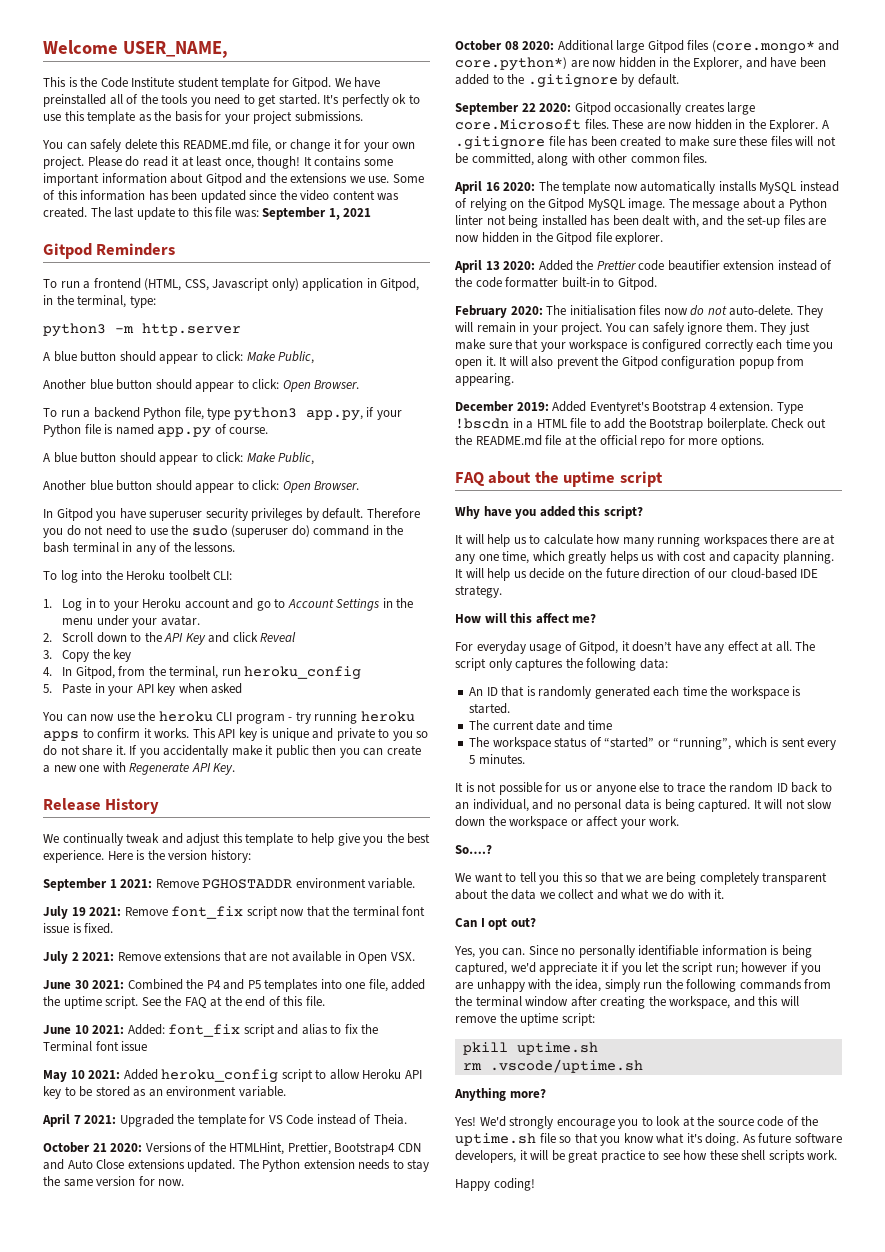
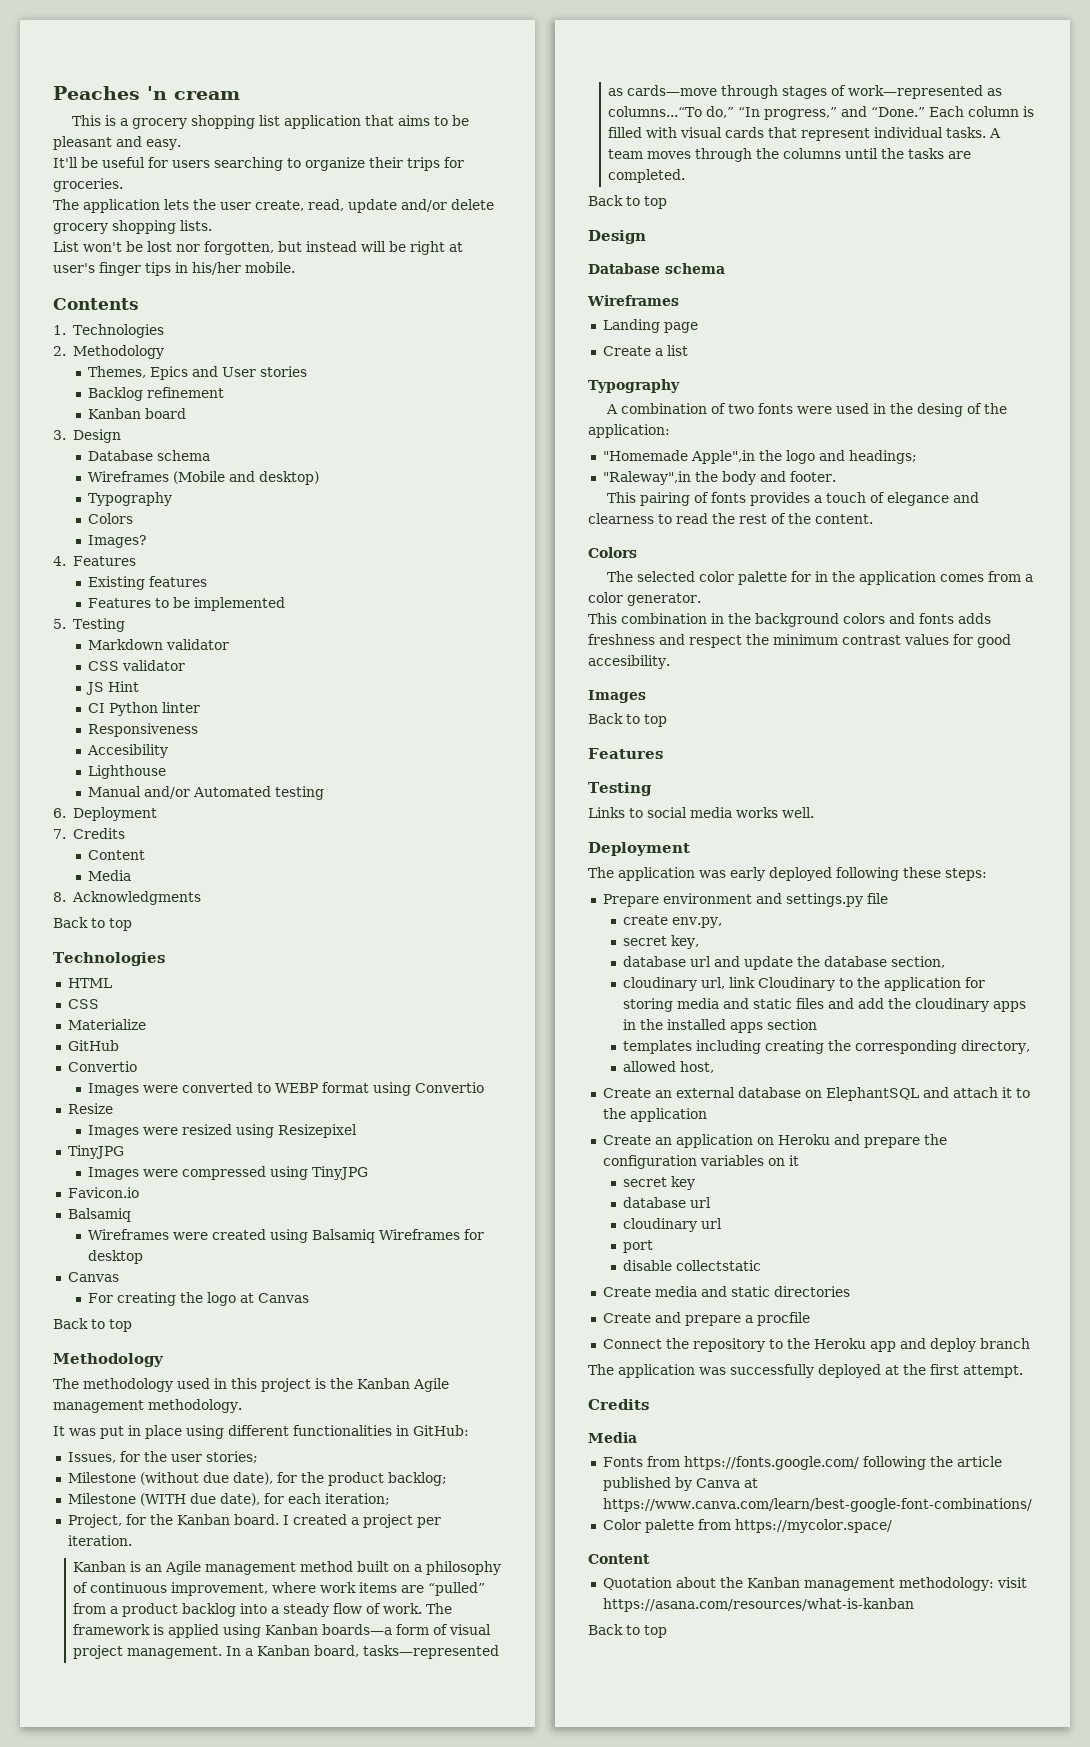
[43,40,228,58] Welcome USER_NAME, -> [53,86,240,100] Peaches 'n cream
[80,77,381,90] [43,94,420,107] [43,111,363,124] [42,139,416,152] [43,156,393,169] [43,173,424,186] [43,190,400,203] [43,207,372,220] [43,243,176,259] [43,278,420,291] [43,295,156,308] [43,323,241,337] [43,351,315,364] [43,379,360,392] [43,407,402,421] [43,424,269,438] [43,452,315,465] [43,480,360,493] [43,508,420,521] [43,525,404,538] [43,542,236,555] [43,570,233,583] [43,598,414,611] [62,615,200,628] [43,632,297,645] [43,649,132,662] [43,666,362,680] [43,683,243,696] [42,711,415,724] [43,728,429,741] [43,745,421,758] [43,762,236,775] [43,798,160,814] [43,833,431,846] [43,850,251,863] [43,878,416,891] [43,906,426,919] [43,923,114,934] [43,951,415,964] [43,979,426,992] [43,996,325,1009] [43,1024,379,1037] [43,1041,148,1052] [43,1069,422,1083] [43,1086,286,1099] [42,1114,407,1127] [43,1142,421,1155] [43,1159,430,1172] [43,1176,185,1187] [455,40,840,54] [455,57,826,71] [455,74,679,88] [455,102,756,115] [455,119,830,132] [455,136,836,150] [455,153,708,166] [454,181,839,194] [455,198,827,211] [455,215,827,228] [455,232,664,245] [454,260,833,273] [455,277,657,290] [455,305,823,318] [455,322,810,335] [455,339,834,352] [455,356,805,369] [455,373,514,386] [455,401,803,414] [455,418,826,431] [455,435,764,448] [455,471,663,487] [455,506,643,519] [455,534,836,547] [455,551,834,564] [455,568,819,581] [455,585,502,598] [455,613,597,624] [455,641,816,654] [455,658,668,671] [469,686,802,699] [469,703,511,714] [469,720,613,731] [469,737,837,750] [469,754,525,764] [455,782,832,795] [455,799,833,812] [455,816,680,829] [455,845,492,854] [455,872,828,885] [455,889,725,900] [455,918,536,930] [454,945,812,958] [455,962,822,975] [455,979,832,992] [455,996,799,1009] [455,1013,595,1026] [462,1042,598,1055] [462,1059,643,1073] [454,1088,546,1101] [454,1116,819,1129] [455,1133,842,1146] [455,1150,838,1163] [455,1178,535,1191] the Code Institute student template for Gitpod. We have preinstalled all of the tools you need to get started. It's perfectly ok to use this template as the basis for your project submissions. // You can safely delete this README.md file, or change it for your own project. Please do read it at least once, though! It contains some important information about Gitpod and the extensions we use. Some of this information has been updated since the video content was created. The last update to this file was: September 1, 2021 // Gitpod Reminders // To run a frontend (HTML, CSS, Javascript only) application in Gitpod, in the terminal, type: // python3 -m http.server // A blue button should appear to click: Make Public, // Another blue button should appear to click: Open Browser. // To run a backend Python file, type python3 app.py, if your Python file is named app.py of course. // A blue button should appear to click: Make Public, // Another blue button should appear to click: Open Browser. // In Gitpod you have superuser security privileges by default. Therefore you do not need to use the sudo (superuser do) command in the bash terminal in any of the lessons. // To log into the Heroku toolbelt CLI: // 1. Log in to your Heroku account and go to Account Settings in the menu under your avatar. // 2. Scroll down to the API Key and click Reveal // 3. Copy the key // 4. In Gitpod, from the terminal, run heroku_config // 5. Paste in your API key when asked // You can now use the heroku CLI program - try running heroku apps to confirm it works. This API key is unique and private to you so do not share it. If you accidentally make it public then you can create a new one with Regenerate API Key. // Release History // We continually tweak and adjust this template to help give you the best experience. Here is the version history: // September 1 2021: Remove PGHOSTADDR environment variable. // July 19 2021: Remove font_fix script now that the terminal font issue is fixed. // July 2 2021: Remove extensions that are not available in Open VSX. // June 30 2021: Combined the P4 and P5 templates into one file, added the uptime script. See the FAQ at the end of this file. // June 10 2021: Added: font_fix script and alias to fix the Terminal font issue // May 10 2021: Added heroku_config script to allow Heroku API key to be stored as an environment variable. // April 7 2021: Upgraded the template for VS Code instead of Theia. // October 21 2020: Versions of the HTMLHint, Prettier, Bootstrap4 CDN and Auto Close extensions updated. The Python extension needs to stay the same version for now. // October 08 2020: Additional large Gitpod files (core.mongo* and core.python*) are now hidden in the Explorer, and have been added to the .gitignore by default. // September 22 2020: Gitpod occasionally creates large core.Microsoft files. These are now hidden in the Explorer. A .gitignore file has been created to make sure these files will not be committed, along with other common files. // April 16 2020: The template now automatically installs MySQL instead of relying on the Gitpod MySQL image. The message about a Python linter not being installed has been dealt with, and the set-up files are now hidden in the Gitpod file explorer. // April 13 2020: Added the Prettier code beautifier extension instead of the code formatter built-in to Gitpod. // February 2020: The initialisation files now do not auto-delete. They will remain in your project. You can safely ignore them. They just make sure that your workspace is configured correctly each time you open it. It will also prevent the Gitpod configuration popup from appearing. // December 2019: Added Eventyret's Bootstrap 4 extension. Type !bscdn in a HTML file to add the Bootstrap boilerplate. Check out the README.md file at the official repo for more options. // FAQ about the uptime script // Why have you added this script? // It will help us to calculate how many running workspaces there are at any one time, which greatly helps us with cost and capacity planning. It will help us decide on the future direction of our cloud-based IDE strategy. // How will this affect me? // For everyday usage of Gitpod, it doesn’t have any effect at all. The script only captures the following data: // An ID that is randomly generated each time the workspace is started. // The current date and time // The workspace status of “started” or “running”, which is sent every 5 minutes. // It is not possible for us or anyone else to trace the random ID back to an individual, and no personal data is being captured. It will not slow down the workspace or affect your work. // So….? // We want to tell you this so that we are being completely transparent about the data we collect and what we do with it. // Can I opt out? // Yes, you can. Since no personally identifiable information is being captured, we'd appreciate it if you let the script run; however if you are unhappy with the idea, simply run the following commands from the terminal window after creating the workspace, and this will remove the uptime script: // pkill uptime.sh // rm .vscode/uptime.sh // Anything more? // Yes! We'd strongly encourage you to look at the source code of the uptime.sh file so that you know what it's doing. As future software developers, it will be great practice to see how these shell scripts work. // Happy coding! -> [119,115,469,129] [53,136,181,150] [53,157,464,171] [53,178,123,192] [53,199,494,213] [53,220,212,234] [53,241,463,255] [53,262,295,276] [53,298,139,310] [53,324,164,338] [53,345,164,359] [87,366,307,380] [87,387,224,401] [87,408,186,419] [53,429,121,443] [87,450,210,461] [87,471,319,485] [87,492,172,506] [87,513,133,524] [87,535,147,548] [53,556,136,566] [87,576,207,590] [87,597,285,611] [53,618,125,632] [87,639,229,650] [87,660,185,671] [85,681,139,695] [87,702,200,716] [87,723,198,737] [86,744,168,758] [87,765,166,779] [87,786,324,800] [53,807,157,821] [53,828,125,839] [87,850,145,860] [87,870,131,881] [53,891,201,905] [53,917,132,931] [53,952,165,966] [67,978,112,988] [67,999,99,1009] [67,1019,146,1030] [67,1040,119,1051] [67,1061,137,1072] [87,1082,484,1096] [67,1103,113,1114] [87,1124,357,1138] [67,1145,124,1159] [87,1166,368,1180] [67,1187,139,1198] [67,1208,131,1222] [87,1229,484,1243] [87,1250,143,1264] [67,1272,119,1282] [87,1292,309,1306] [53,1318,132,1332] [53,1353,164,1367] [53,1378,449,1392] [53,1399,242,1413] [53,1425,469,1439] [67,1451,258,1463] [67,1472,447,1486] [67,1493,390,1506] [67,1514,441,1528] [67,1535,132,1546] [72,1561,501,1575] [72,1582,485,1596] [72,1603,452,1617] [72,1624,491,1638] [72,1645,499,1659] [607,85,1002,99] [607,106,1034,120] [607,127,1001,141] [607,148,971,162] [607,169,685,183] [588,195,667,209] [588,230,646,244] [588,263,725,274] [587,295,679,306] [602,319,698,333] [602,345,688,356] [588,379,680,393] [605,403,1007,417] [588,424,670,438] [602,450,917,464] [602,471,836,485] [606,492,979,506] [588,513,873,524] [588,547,637,558] [606,571,1033,585] [588,592,701,606] [588,613,991,627] [588,634,1011,648] [588,655,670,669] [588,690,646,703] [588,713,667,727] [588,748,663,759] [588,782,652,796] [588,807,814,818] [588,842,690,856] [588,867,987,881] [602,893,888,907] [622,915,722,928] [622,935,699,949] [622,956,945,970] [622,977,985,991] [622,998,1026,1012] [622,1019,817,1033] [622,1040,1030,1054] [622,1061,714,1073] [602,1087,1030,1101] [602,1108,707,1122] [602,1134,947,1148] [602,1155,799,1169] [622,1176,695,1190] [622,1197,711,1208] [622,1218,722,1232] [622,1240,653,1253] [622,1260,761,1271] [602,1286,850,1297] [602,1312,810,1326] [602,1338,1030,1352] [588,1364,1023,1378] [588,1399,649,1410] [588,1432,637,1443] [602,1456,1002,1470] [602,1477,758,1491] [602,1498,1032,1512] [602,1519,892,1533] [588,1554,650,1564] [602,1577,1027,1591] [602,1598,914,1612] [588,1624,667,1638] a grocery shopping list application that aims to be pleasant and easy. // It'll be useful for users searching to organize their trips for groceries. // The application lets the user create, read, update and/or delete grocery shopping lists. // List won't be lost nor forgotten, but instead will be right at user's finger tips in his/her mobile. // Contents // 1. Technologies // 2. Methodology // Themes, Epics and User stories // Backlog refinement // Kanban board // 3. Design // Database schema // Wireframes (Mobile and desktop) // Typography // Colors // Images? // 4. Features // Existing features // Features to be implemented // 5. Testing // Markdown validator // CSS validator // JS Hint // CI Python linter // Responsiveness // Accesibility // Lighthouse // Manual and/or Automated testing // 6. Deployment // 7. Credits // Content // Media // 8. Acknowledgments // Back to top // Technologies // HTML // CSS // Materialize // GitHub // Convertio // Images were converted to WEBP format using Convertio // Resize // Images were resized using Resizepixel // TinyJPG // Images were compressed using TinyJPG // Favicon.io // Balsamiq // Wireframes were created using Balsamiq Wireframes for desktop // Canvas // For creating the logo at Canvas // Back to top // Methodology // The methodology used in this project is the Kanban Agile management methodology. // It was put in place using different functionalities in GitHub: // Issues, for the user stories; // Milestone (without due date), for the product backlog; // Milestone (WITH due date), for each iteration; // Project, for the Kanban board. I created a project per iteration. // Kanban is an Agile management method built on a philosophy of continuous improvement, where work items are “pulled” from a product backlog into a steady flow of work. The framework is applied using Kanban boards—a form of visual project management. In a Kanban board, tasks—represented as cards—move through stages of work—represented as columns...“To do,” “In progress,” and “Done.” Each column is filled with visual cards that represent individual tasks. A team moves through the columns until the tasks are completed. // Back to top // Design // Database schema // Wireframes // Landing page // Create a list // Typography // A combination of two fonts were used in the desing of the application: // "Homemade Apple",in the logo and headings; // "Raleway",in the body and footer. // This pairing of fonts provides a touch of elegance and clearness to read the rest of the content. // Colors // The selected color palette for in the application comes from a color generator. // This combination in the background colors and fonts adds freshness and respect the minimum contrast values for good accesibility. // Images // Back to top // Features // Testing // Links to social media works well. // Deployment // The application was early deployed following these steps: // Prepare environment and settings.py file // create env.py, // secret key, // database url and update the database section, // cloudinary url, link Cloudinary to the application for storing media and static files and add the cloudinary apps in the installed apps section // templates including creating the corresponding directory, // allowed host, // Create an external database on ElephantSQL and attach it to the application // Create an application on Heroku and prepare the configuration variables on it // secret key // database url // cloudinary url // port // disable collectstatic // Create media and static directories // Create and prepare a procfile // Connect the repository to the Heroku app and deploy branch // The application was successfully deployed at the first attempt. // Credits // Media // Fonts from https://fonts.google.com/ following the article published by Canva at https://www.canva.com/learn/best-google-font-combinations/ // Color palette from https://mycolor.space/ // Content // Quotation about the Kanban management methodology: visit https://asana.com/resources/what-is-kanban // Back to top

